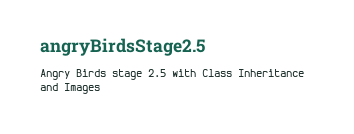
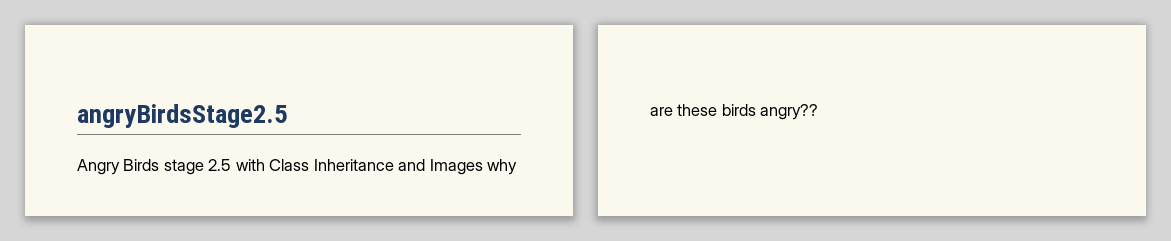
(100, 88) none -> [487,159,518,175] [650,104,819,120] why are these birds angry??

